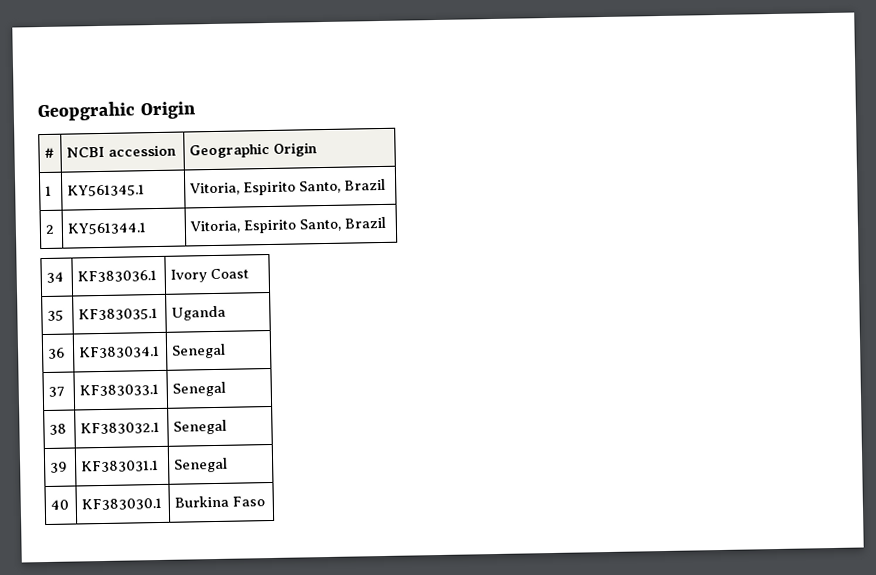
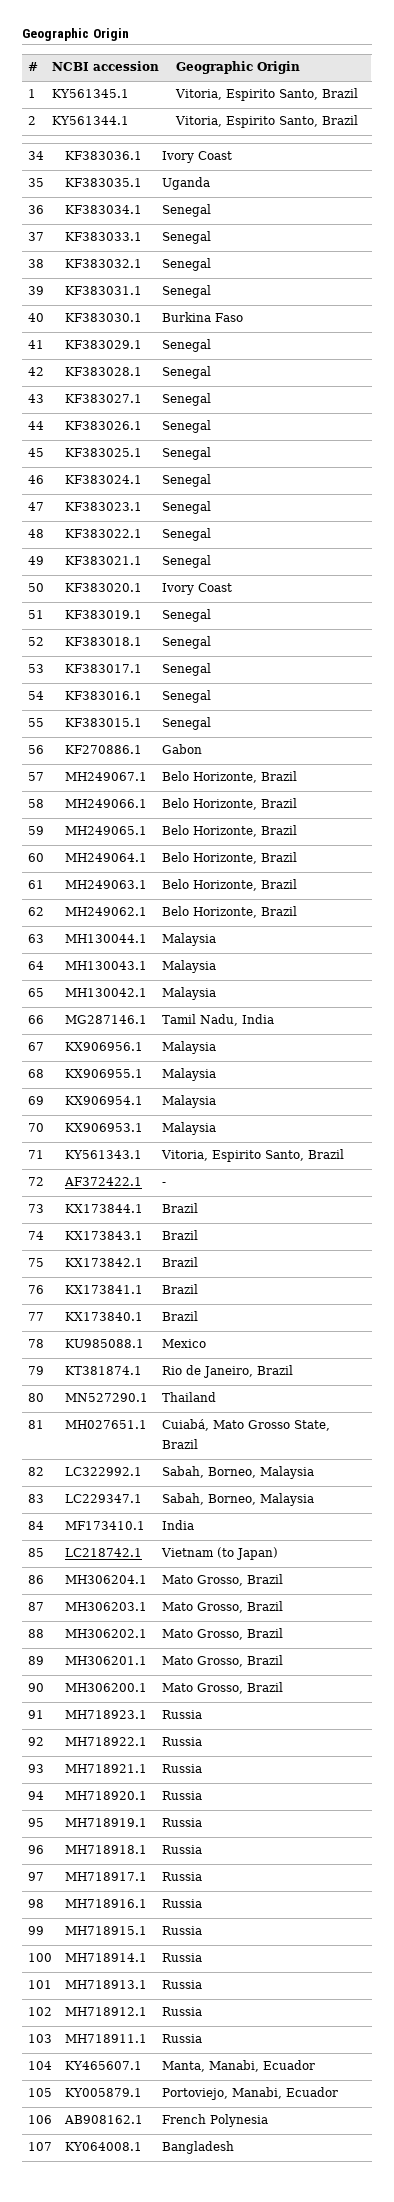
[37,101,135,122] Geopgrahic -> [22,28,89,41] Geographic
(266, 501) none -> [28,340,45,349] [65,340,143,349] [162,339,212,352] [28,367,45,376] [65,367,143,376] [162,366,212,379] [28,394,45,403] [65,394,143,403] [162,393,212,406] [28,421,45,430] [65,421,143,430] [162,420,212,433] [28,448,45,457] [65,448,143,457] [162,447,212,460] [28,475,45,484] [65,475,143,484] [162,474,212,487] [28,502,45,511] [65,502,143,511] [162,501,212,514] [28,529,45,538] [65,529,143,538] [162,528,212,541] [28,556,45,565] [65,556,143,565] [162,555,212,568] [28,583,45,592] [65,583,143,592] [162,583,233,595] [28,610,45,619] [65,610,143,619] [162,609,212,622] [28,637,45,646] [65,637,143,646] [162,636,212,649] [28,664,45,673] [65,664,143,673] [162,663,212,676] [28,691,45,700] [65,691,143,700] [162,690,212,703] [28,718,45,727] [65,718,143,727] [162,717,212,730] [28,745,45,754] [65,745,143,754] [162,744,203,754] [28,772,45,781] [65,772,148,781] [162,771,298,783] [28,799,45,808] [65,799,148,808] [162,798,298,810] [28,826,45,835] [65,826,148,835] [162,825,298,837] [28,853,45,862] [65,853,148,862] [162,852,298,864] [28,880,45,889] [65,880,148,889] [162,879,298,891] [28,907,45,916] [65,907,148,916] [162,906,298,918] [28,934,45,943] [65,934,148,943] [162,933,217,946] [28,961,45,970] [65,961,148,970] [162,960,217,973] [28,988,45,997] [65,988,148,997] [162,987,217,1000] [28,1015,45,1024] [65,1015,148,1024] [162,1014,275,1026] [28,1042,45,1051] [65,1042,144,1051] [162,1041,217,1054] [28,1069,45,1078] [65,1069,144,1078] [162,1068,217,1081] [28,1096,45,1105] [65,1096,144,1105] [162,1095,217,1108] [28,1123,45,1132] [65,1123,144,1132] [162,1122,217,1135] [28,1150,45,1159] [65,1150,143,1159] [161,1149,345,1162] [28,1177,45,1186] [64,1177,143,1186] [162,1182,167,1186] [28,1204,45,1213] [65,1204,144,1213] [162,1203,199,1213] [28,1231,45,1240] [65,1231,144,1240] [162,1230,199,1240] [28,1258,45,1267] [65,1258,144,1267] [162,1257,199,1267] [28,1285,45,1294] [65,1285,144,1294] [162,1284,199,1294] [28,1312,45,1321] [65,1312,144,1321] [162,1311,199,1321] [28,1339,45,1348] [65,1339,145,1348] [162,1339,207,1348] [28,1366,45,1375] [65,1366,143,1375] [162,1365,294,1378] [28,1393,45,1402] [65,1393,149,1402] [162,1392,217,1402] [28,1420,45,1429] [65,1420,148,1429] [162,1419,331,1431] [162,1439,199,1449] [28,1467,45,1476] [65,1467,143,1476] [162,1466,315,1479] [28,1494,45,1503] [65,1494,143,1503] [162,1493,315,1506] [28,1521,45,1530] [65,1521,146,1530] [162,1520,195,1530] [28,1548,45,1557] [65,1548,143,1557] [161,1547,279,1560] [28,1575,45,1584] [65,1575,148,1584] [162,1574,284,1586] [28,1602,45,1611] [65,1602,148,1611] [162,1601,284,1613] [28,1629,45,1638] [65,1629,148,1638] [162,1628,284,1640] [28,1656,45,1665] [65,1656,148,1665] [162,1655,284,1667] [28,1683,45,1692] [65,1683,148,1692] [162,1682,284,1694] [28,1710,45,1719] [65,1710,148,1719] [162,1710,203,1719] [28,1737,45,1746] [65,1737,148,1746] [162,1737,203,1746] [28,1764,45,1773] [65,1764,148,1773] [162,1764,203,1773] [28,1791,45,1800] [65,1791,148,1800] [162,1791,203,1800] [28,1818,45,1827] [65,1818,148,1827] [162,1818,203,1827] [28,1845,45,1854] [65,1845,148,1854] [162,1845,203,1854] [28,1872,45,1881] [65,1872,148,1881] [162,1872,203,1881] [28,1899,45,1908] [65,1899,148,1908] [162,1899,203,1908] [28,1926,45,1935] [65,1926,148,1935] [162,1926,203,1935] [28,1953,53,1962] [65,1953,148,1962] [162,1953,203,1962] [28,1980,53,1989] [65,1980,148,1989] [162,1980,203,1989] [28,2007,53,2016] [65,2007,148,2016] [162,2007,203,2016] [28,2034,53,2043] [65,2034,148,2043] [162,2034,203,2043] [28,2061,53,2070] [65,2061,143,2070] [162,2060,316,2072] [28,2088,53,2097] [65,2088,143,2097] [162,2087,339,2100] [28,2115,53,2124] [64,2115,144,2124] [162,2114,269,2127] [28,2142,53,2151] [65,2142,143,2151] [162,2141,235,2154] // 41 | KF383029.1 | Senegal // 42 | KF383028.1 | Senegal // 43 | KF383027.1 | Senegal // 44 | KF383026.1 | Senegal // 45 | KF383025.1 | Senegal // 46 | KF383024.1 | Senegal // 47 | KF383023.1 | Senegal // 48 | KF383022.1 | Senegal // 49 | KF383021.1 | Senegal // 50 | KF383020.1 | Ivory Coast // 51 | KF383019.1 | Senegal // 52 | KF383018.1 | Senegal // 53 | KF383017.1 | Senegal // 54 | KF383016.1 | Senegal // 55 | KF383015.1 | Senegal // 56 | KF270886.1 | Gabon // 57 | MH249067.1 | Belo Horizonte, Brazil // 58 | MH249066.1 | Belo Horizonte, Brazil // 59 | MH249065.1 | Belo Horizonte, Brazil // 60 | MH249064.1 | Belo Horizonte, Brazil // 61 | MH249063.1 | Belo Horizonte, Brazil // 62 | MH249062.1 | Belo Horizonte, Brazil // 63 | MH130044.1 | Malaysia // 64 | MH130043.1 | Malaysia // 65 | MH130042.1 | Malaysia // 66 | MG287146.1 | Tamil Nadu, India // 67 | KX906956.1 | Malaysia // 68 | KX906955.1 | Malaysia // 69 | KX906954.1 | Malaysia // 70 | KX906953.1 | Malaysia // 71 | KY561343.1 | Vitoria, Espirito Santo, Brazil // 72 | AF372422.1 | - // 73 | KX173844.1 | Brazil // 74 | KX173843.1 | Brazil // 75 | KX173842.1 | Brazil // 76 | KX173841.1 | Brazil // 77 | KX173840.1 | Brazil // 78 | KU985088.1 | Mexico // 79 | KT381874.1 | Rio de Janeiro, Brazil // 80 | MN527290.1 | Thailand // 81 | MH027651.1 | Cuiabá, Mato Grosso State, Brazil // 82 | LC322992.1 | Sabah, Borneo, Malaysia // 83 | LC229347.1 | Sabah, Borneo, Malaysia // 84 | MF173410.1 | India // 85 | LC218742.1 | Vietnam (to Japan) // 86 | MH306204.1 | Mato Grosso, Brazil // 87 | MH306203.1 | Mato Grosso, Brazil // 88 | MH306202.1 | Mato Grosso, Brazil // 89 | MH306201.1 | Mato Grosso, Brazil // 90 | MH306200.1 | Mato Grosso, Brazil // 91 | MH718923.1 | Russia // 92 | MH718922.1 | Russia // 93 | MH718921.1 | Russia // 94 | MH718920.1 | Russia // 95 | MH718919.1 | Russia // 96 | MH718918.1 | Russia // 97 | MH718917.1 | Russia // 98 | MH718916.1 | Russia // 99 | MH718915.1 | Russia // 100 | MH718914.1 | Russia // 101 | MH718913.1 | Russia // 102 | MH718912.1 | Russia // 103 | MH718911.1 | Russia // 104 | KY465607.1 | Manta, Manabi, Ecuador // 105 | KY005879.1 | Portoviejo, Manabi, Ecuador // 106 | AB908162.1 | French Polynesia // 107 | KY064008.1 | Bangladesh

